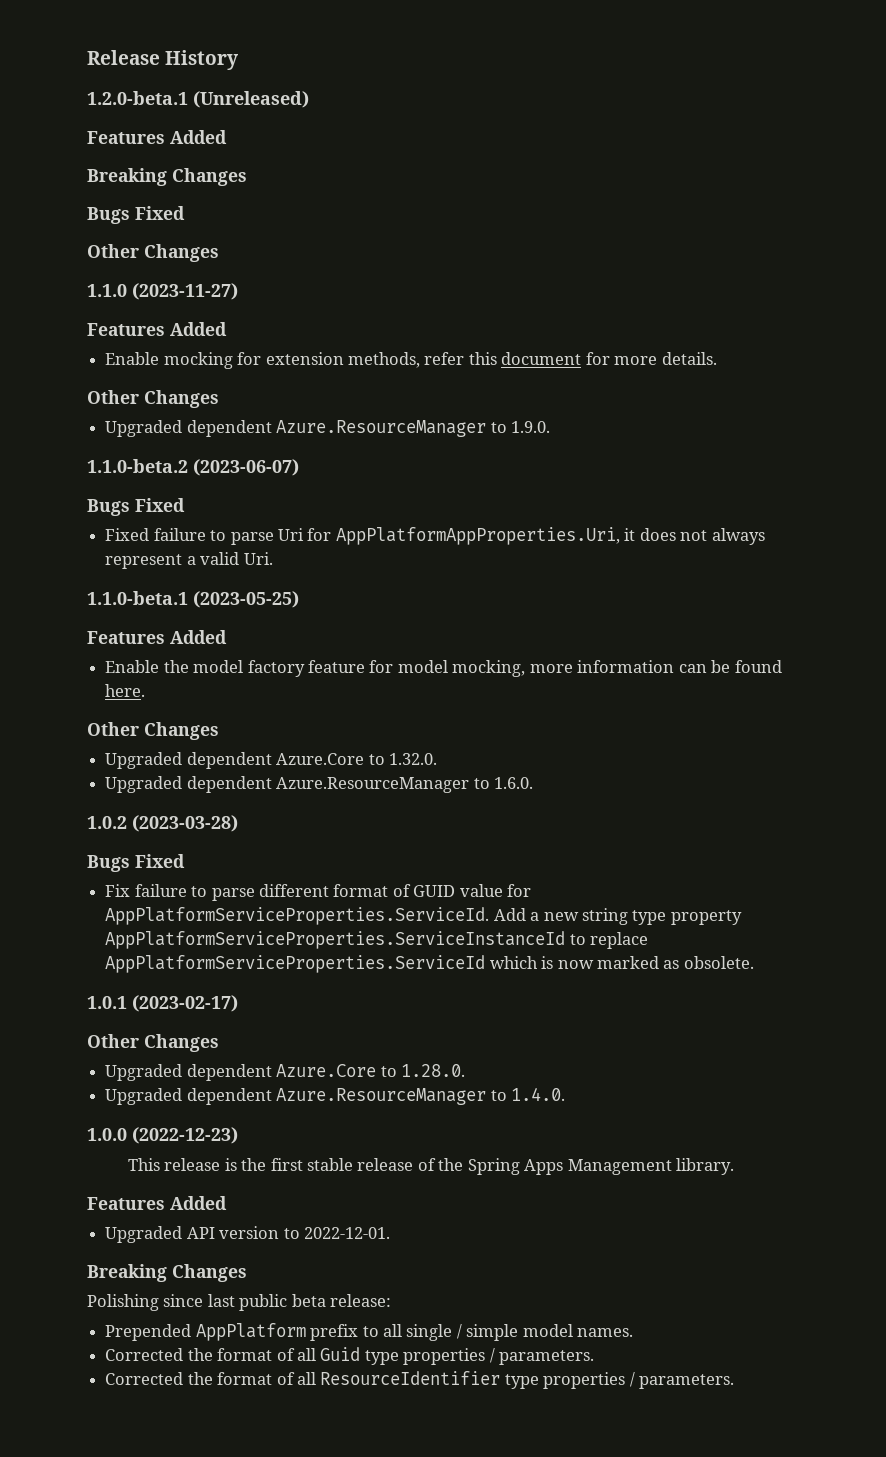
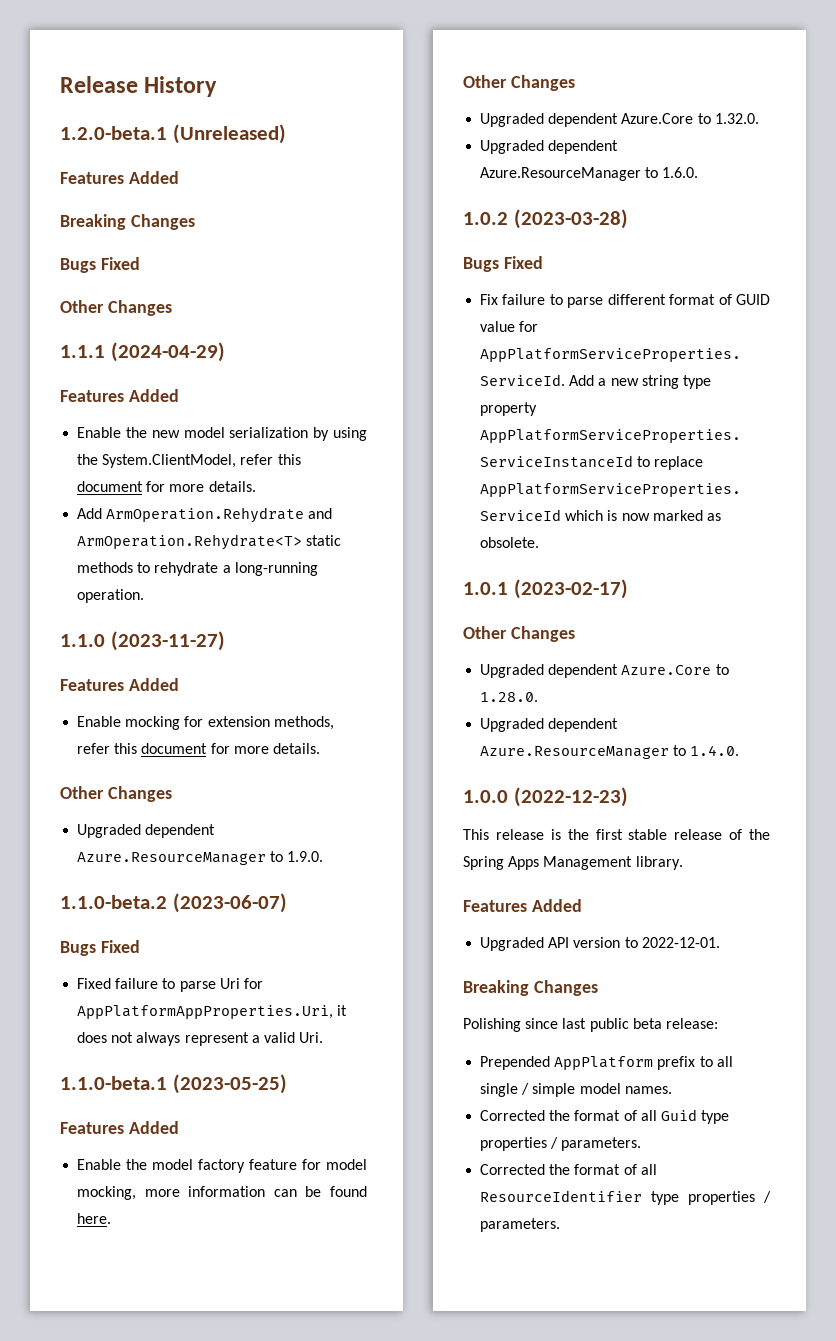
(219, 253) none -> [60,342,225,362] [60,389,179,402] [77,427,367,441] [77,454,301,468] [77,481,256,492] [77,507,333,523] [77,534,342,550] [77,562,318,576] [77,589,145,603] // 1.1.1 (2024-04-29) // Features Added // Enable the new model serialization by using the System.ClientModel, refer this document for more details. // Add ArmOperation.Rehydrate and ArmOperation.Rehydrate<T> static methods to rehydrate a long-running operation.

